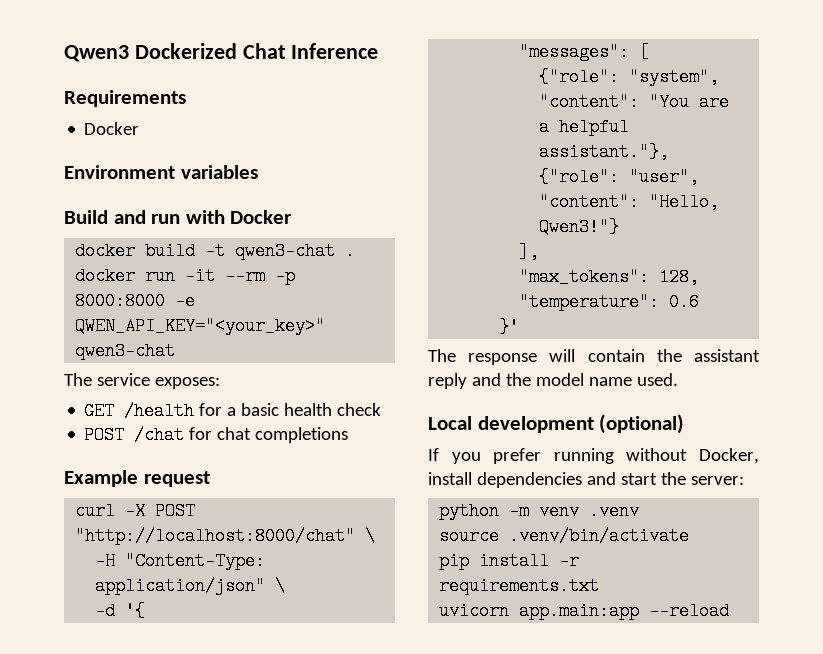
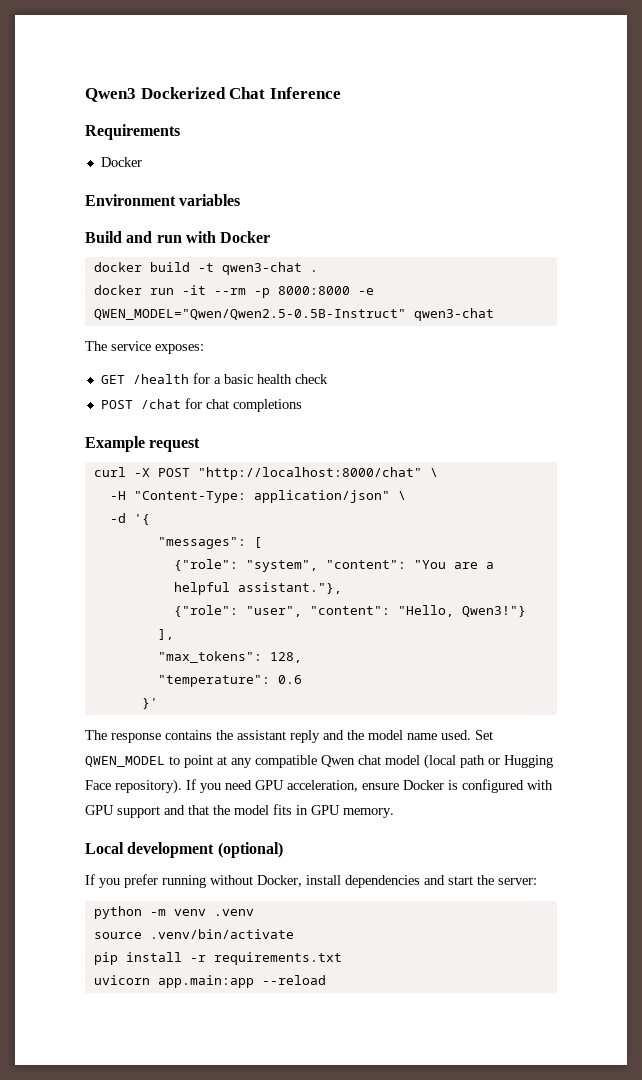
[75,317,326,335] QWEN_API_KEY="<your_key>" -> [93,309,406,320] QWEN_MODEL="Qwen/Qwen2.5-0.5B-Instruct"
[549,349,645,362] will contain -> [165,730,212,740] contains
(678, 379) none -> [475,730,493,740] [85,754,553,769] [85,779,553,794] [85,804,394,818] Set QWEN_MODEL to point at any compatible Qwen chat model (local path or Hugging Face repository). If you need GPU acceleration, ensure Docker is configured with GPU support and that the model fits in GPU memory.

